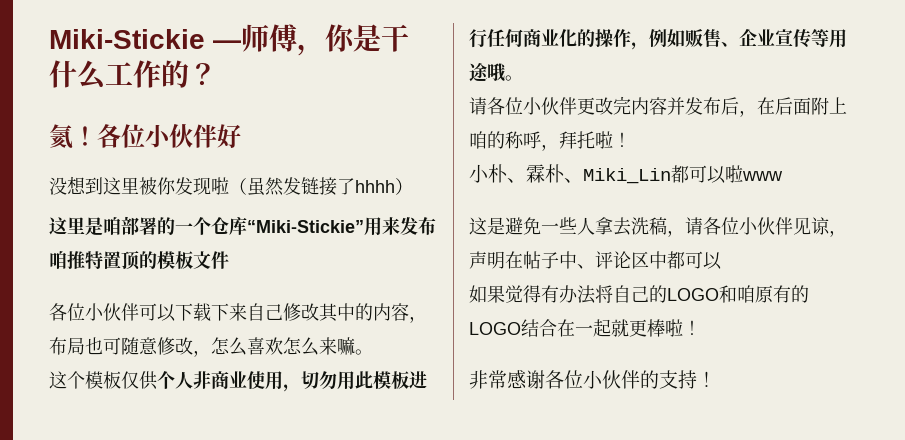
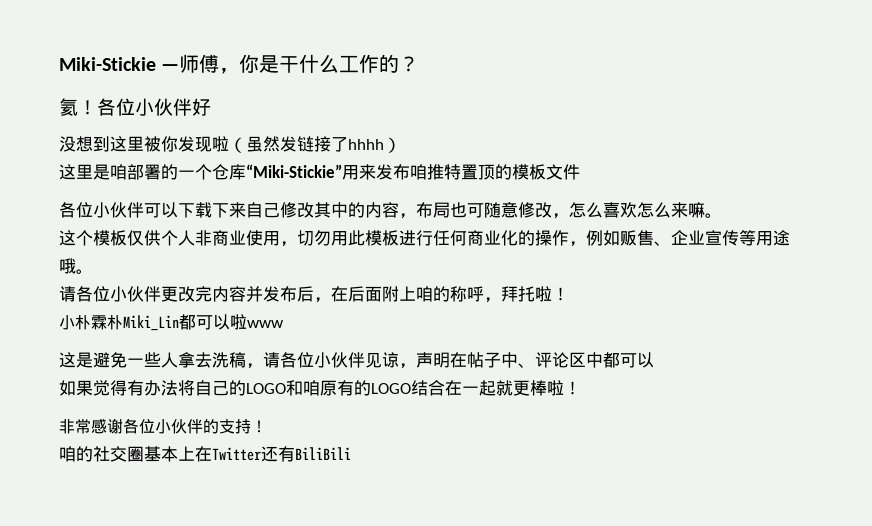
[507,164,583,183] 、霖朴、 -> [91,315,123,330] 霖朴
(716, 379) none -> [59,446,351,462] // 咱的社交圈基本上在Twitter还有BiliBili

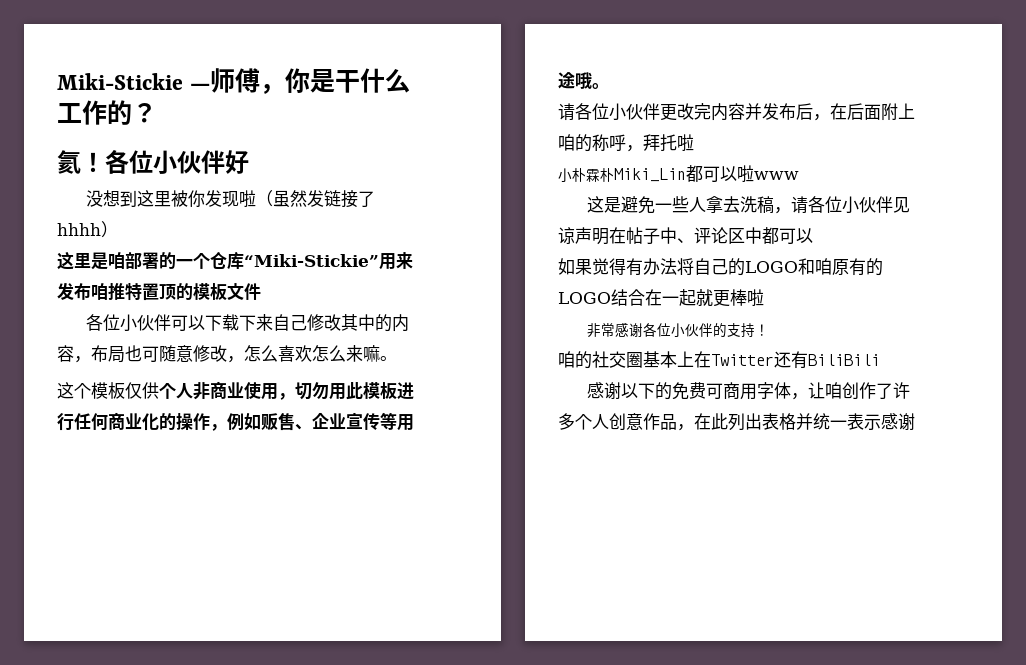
[552,287,569,301] ！ -> (694, 142) none
[399,363,416,369] ， -> (575, 235) none
[564,381,581,395] ！ -> (764, 297) none
(351, 453) none -> [587,382,911,400] [558,413,915,431] // 感谢以下的免费可商用字体，让咱创作了许多个人创意作品，在此列出表格并统一表示感谢

